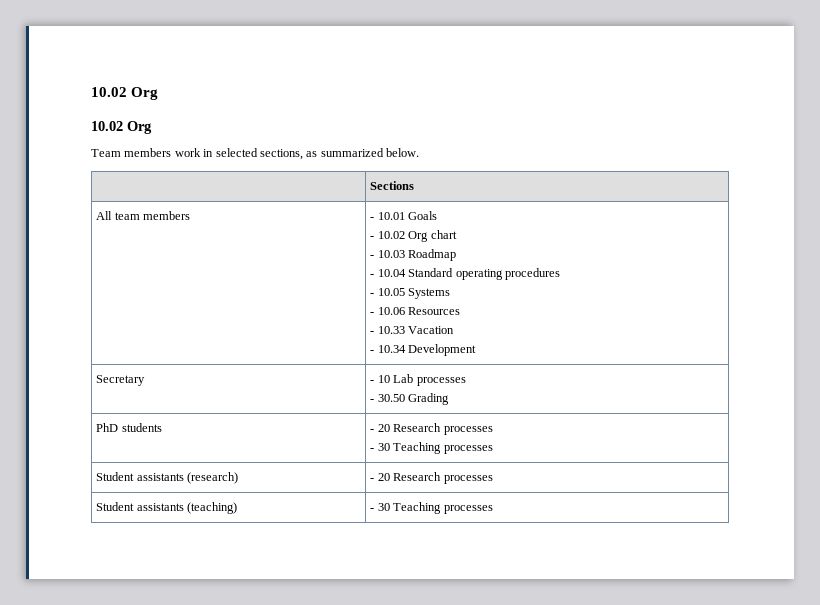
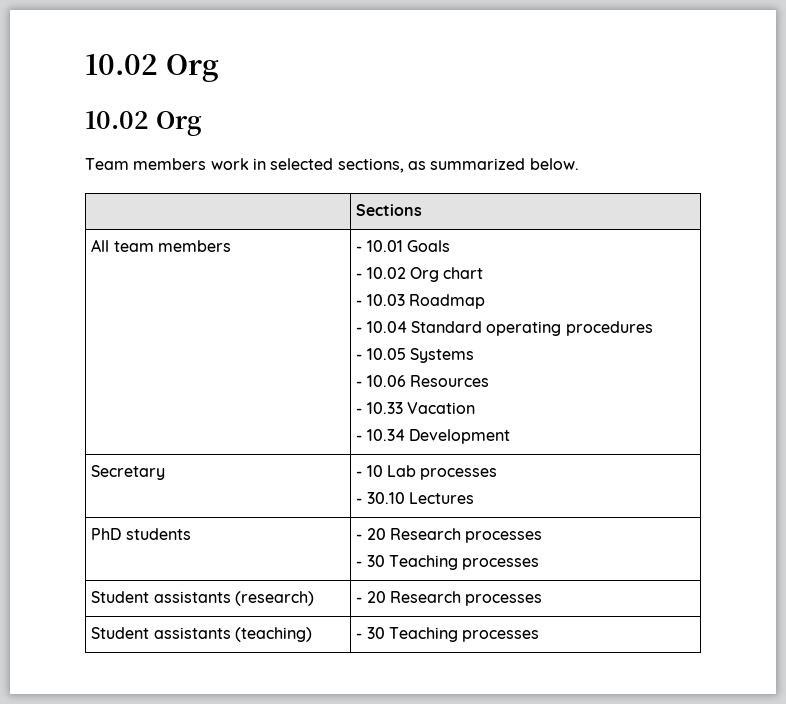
[377,393,450,405] 30.50 Grading -> [366,492,475,504] 30.10 Lectures

